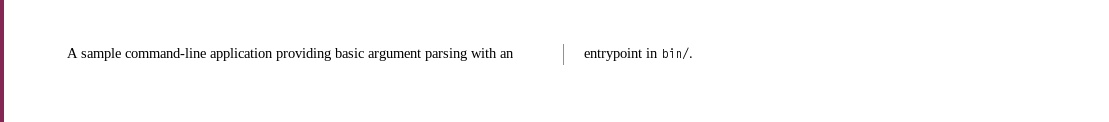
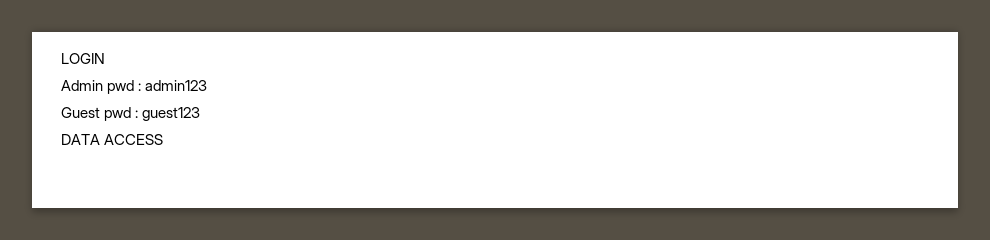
[67,47,693,61] A sample command-line application providing basic argument parsing with an entrypoint in bin/. -> [61,53,105,64] [61,80,208,94] [61,107,201,121] [61,134,164,145] LOGIN // Admin pwd : admin123 // Guest pwd : guest123 // DATA ACCESS

